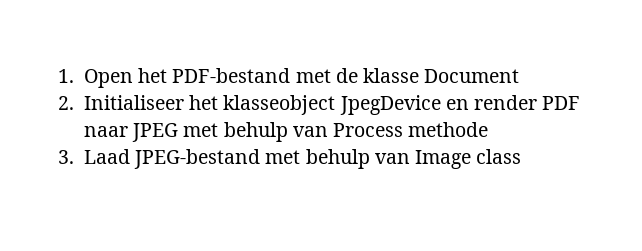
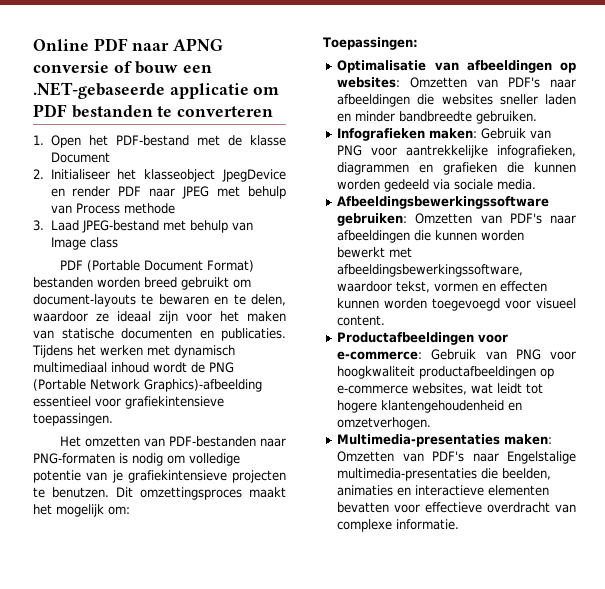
(58, 76) none -> [33,38,224,51] [33,61,213,74] [33,82,280,99] [33,104,274,118] Online PDF naar APNG conversie of bouw een .NET-gebaseerde applicatie om PDF bestanden te converteren //
(522, 156) none -> [59,260,254,272] [33,277,251,290] [33,294,286,307] [33,311,286,324] [33,328,286,341] [32,345,235,358] [33,362,234,373] [33,379,262,392] [33,396,224,409] [33,413,113,426] [59,436,286,447] [33,453,240,466] [33,470,286,483] [33,487,286,500] [33,504,130,517] [323,37,418,50] [337,60,576,73] [337,77,576,88] [337,94,576,107] [337,111,538,124] [337,128,552,141] [337,145,576,158] [337,162,576,175] [337,179,537,192] [337,196,550,209] [337,213,576,226] [337,230,525,243] [337,247,413,258] [337,264,524,277] [337,281,548,293] [337,298,576,311] [337,315,386,326] [337,332,509,345] [337,349,576,360] [337,366,555,379] [337,383,544,395] [337,400,523,413] [337,417,432,430] [337,434,553,447] [337,451,576,464] [337,468,552,481] [337,485,550,496] [337,502,576,513] [337,519,460,532] // PDF (Portable Document Format) bestanden worden breed gebruikt om document-layouts te bewaren en te delen, waardoor ze ideaal zijn voor het maken van statische documenten en publicaties. Tijdens het werken met dynamisch multimediaal inhoud wordt de PNG (Portable Network Graphics)-afbeelding essentieel voor grafiekintensieve toepassingen. // Het omzetten van PDF-bestanden naar PNG-formaten is nodig om volledige potentie van je grafiekintensieve projecten te benutzen. Dit omzettingsproces maakt het mogelijk om: // Toepassingen: // Optimalisatie van afbeeldingen op websites: Omzetten van PDF's naar afbeeldingen die websites sneller laden en minder bandbreedte gebruiken. // Infografieken maken: Gebruik van PNG voor aantrekkelijke infografieken, diagrammen en grafieken die kunnen worden gedeeld via sociale media. // Afbeeldingsbewerkingssoftware gebruiken: Omzetten van PDF's naar afbeeldingen die kunnen worden bewerkt met afbeeldingsbewerkingssoftware, waardoor tekst, vormen en effecten kunnen worden toegevoegd voor visueel content. // Productafbeeldingen voor e-commerce: Gebruik van PNG voor hoogkwaliteit productafbeeldingen op e-commerce websites, wat leidt tot hogere klantengehoudenheid en omzetverhogen. // Multimedia-presentaties maken: Omzetten van PDF's naar Engelstalige multimedia-presentaties die beelden, animaties en interactieve elementen bevatten voor effectieve overdracht van complexe informatie.

